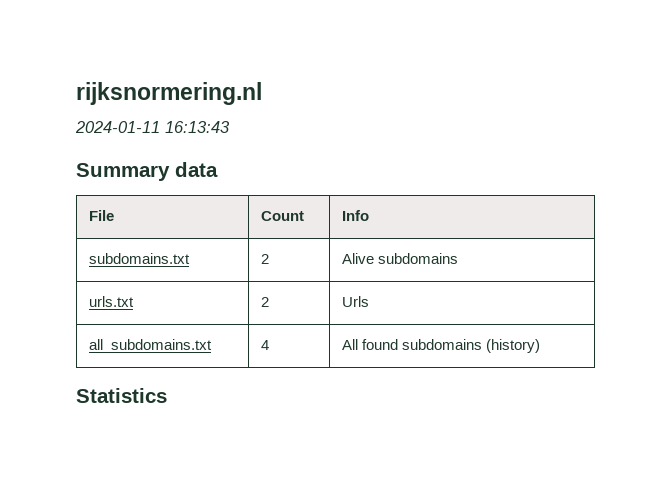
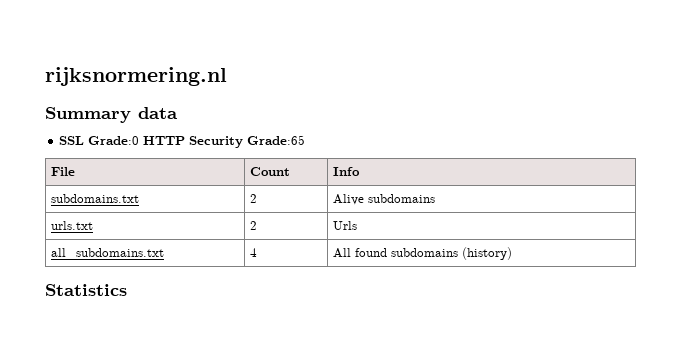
[75,121,230,133] // 2024-01-11 16:13:43 -> (227, 76) none
(218, 169) none -> [59,135,306,148] // SSL Grade:0 HTTP Security Grade:65

